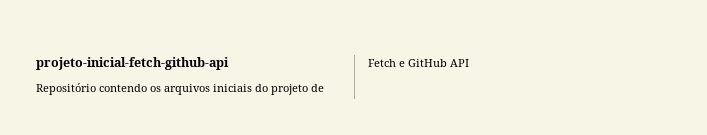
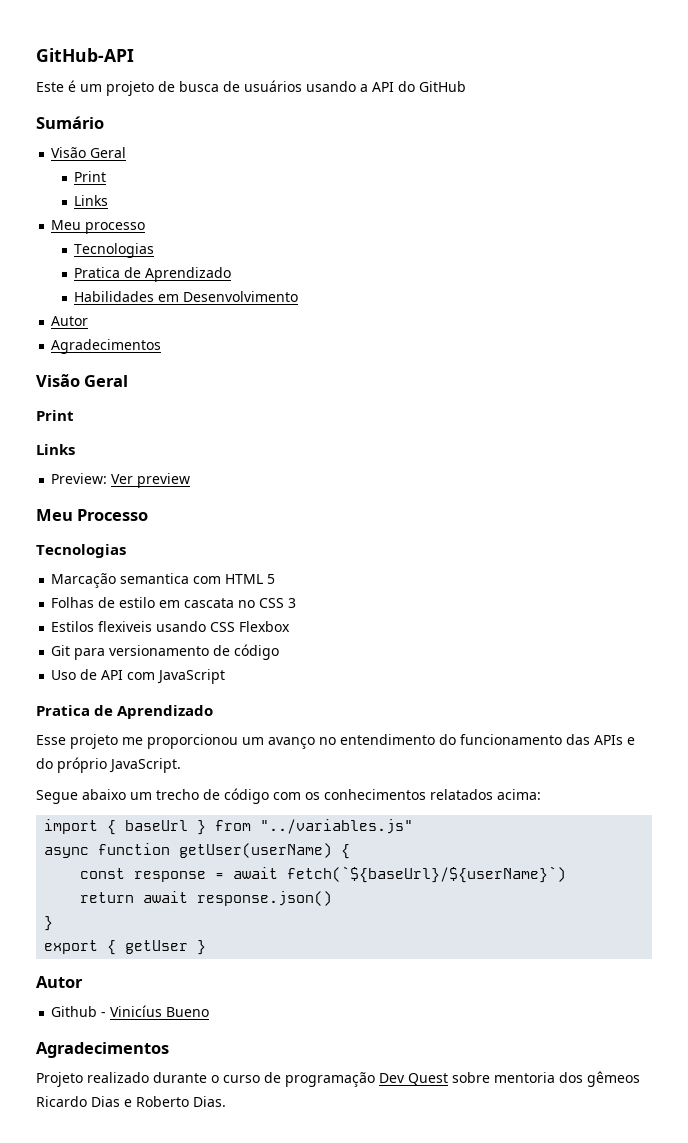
[36,57,229,70] [36,83,324,95] [368,59,469,67] projeto-inicial-fetch-github-api // Repositório contendo os arquivos iniciais do projeto de Fetch e GitHub API -> [36,48,134,62] [36,80,466,96] [36,116,104,129] [51,147,127,158] [74,171,107,182] [74,195,109,206] [51,220,146,234] [74,243,155,258] [74,267,232,282] [74,291,299,302] [51,316,89,326] [51,339,162,354] [36,374,129,387] [36,410,74,421] [36,444,75,455] [51,473,191,488] [36,509,149,521] [36,544,126,558] [51,573,276,588] [51,597,297,608] [51,621,291,632] [51,644,280,660] [51,669,226,684] [36,705,214,719] [36,734,635,749] [36,757,181,773] [36,788,541,804] [44,819,414,835] [44,843,351,859] [80,866,567,883] [80,891,333,906] [44,916,54,931] [44,940,207,955] [36,976,83,988] [51,1005,210,1017] [36,1042,169,1058] [36,1071,640,1087] [36,1096,226,1107] GitHub-API // Este é um projeto de busca de usuários usando a API do GitHub // Sumário // Visão Geral // Print // Links // Meu processo // Tecnologias // Pratica de Aprendizado // Habilidades em Desenvolvimento // Autor // Agradecimentos // Visão Geral // Print // Links // Preview: Ver preview // Meu Processo // Tecnologias // Marcação semantica com HTML 5 // Folhas de estilo em cascata no CSS 3 // Estilos flexiveis usando CSS Flexbox // Git para versionamento de código // Uso de API com JavaScript // Pratica de Aprendizado // Esse projeto me proporcionou um avanço no entendimento do funcionamento das APIs e do próprio JavaScript. // Segue abaixo um trecho de código com os conhecimentos relatados acima: // import { baseUrl } from "../variables.js" // async function getUser(userName) { // const response = await fetch(`${baseUrl}/${userName}`) // return await response.json() // } // export { getUser } // Autor // Github - Vinicíus Bueno // Agradecimentos // Projeto realizado durante o curso de programação Dev Quest sobre mentoria dos gêmeos Ricardo Dias e Roberto Dias.

